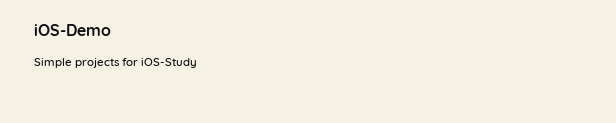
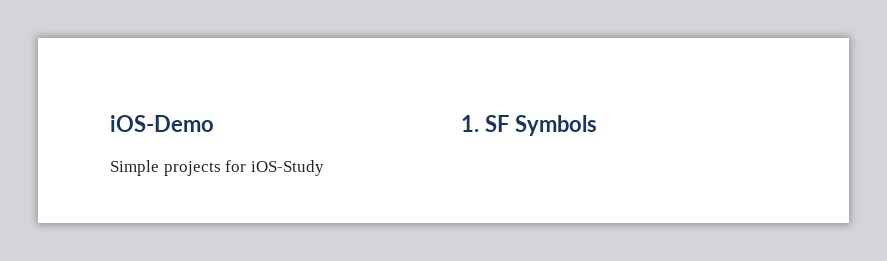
(198, 63) none -> [461,115,597,136] // 1. SF Symbols

